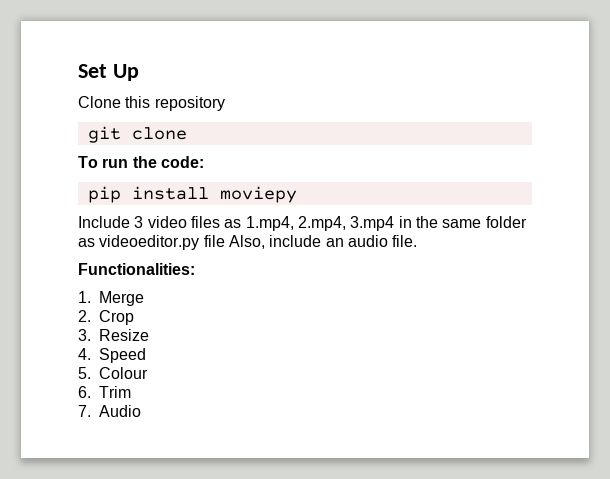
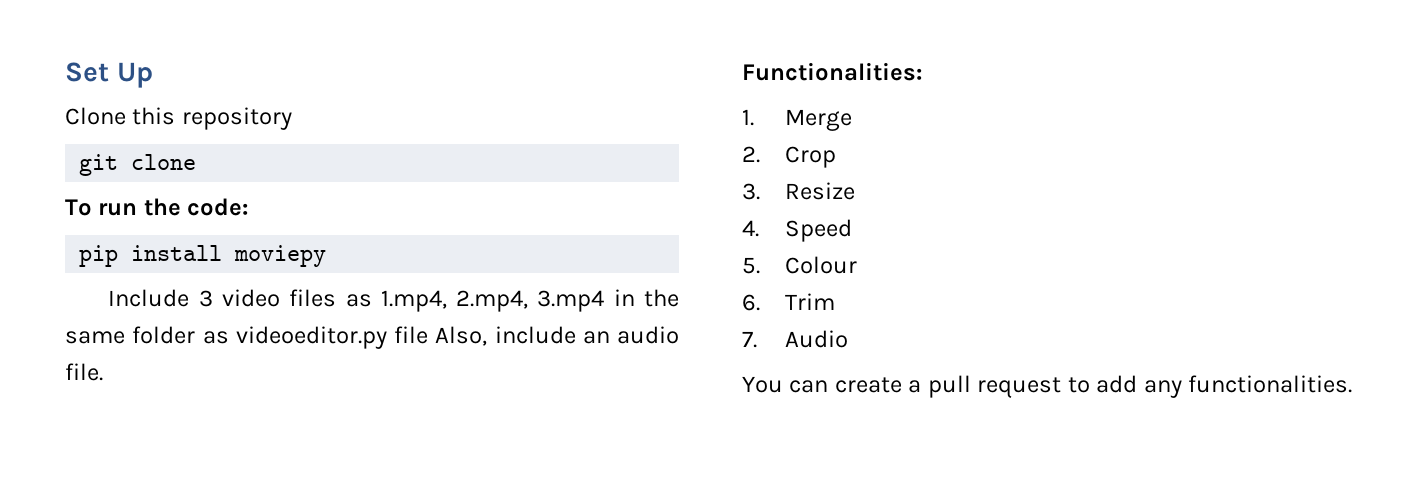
(141, 411) none -> [742,375,1353,398] // You can create a pull request to add any functionalities.

